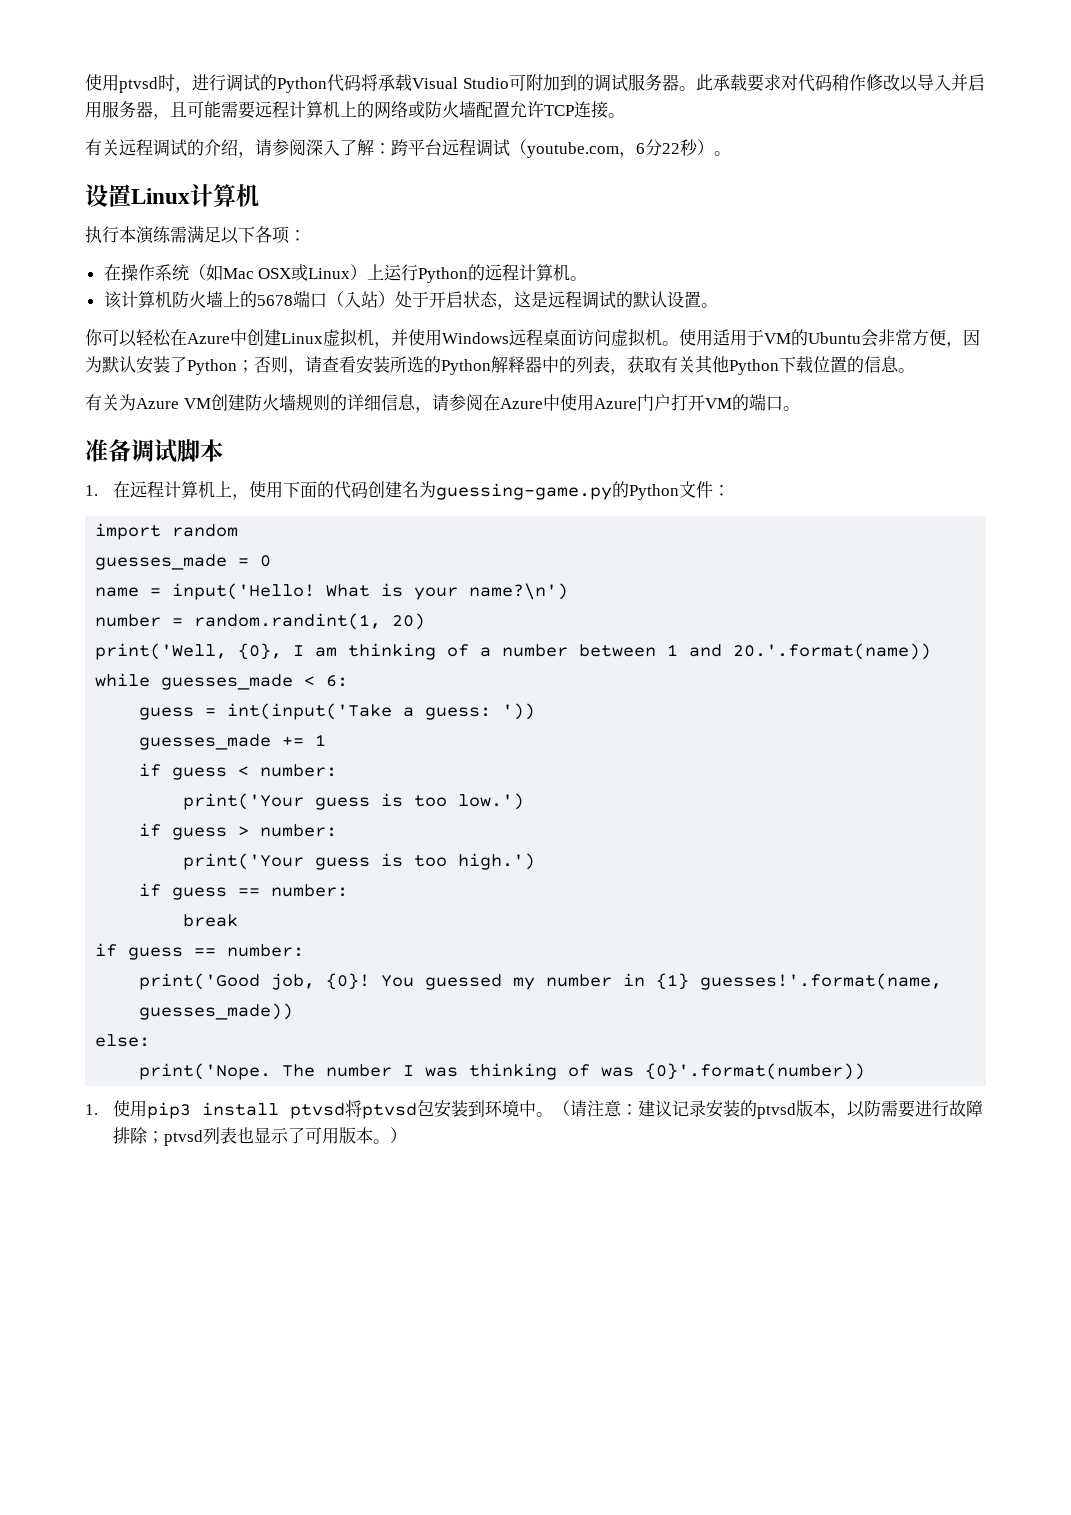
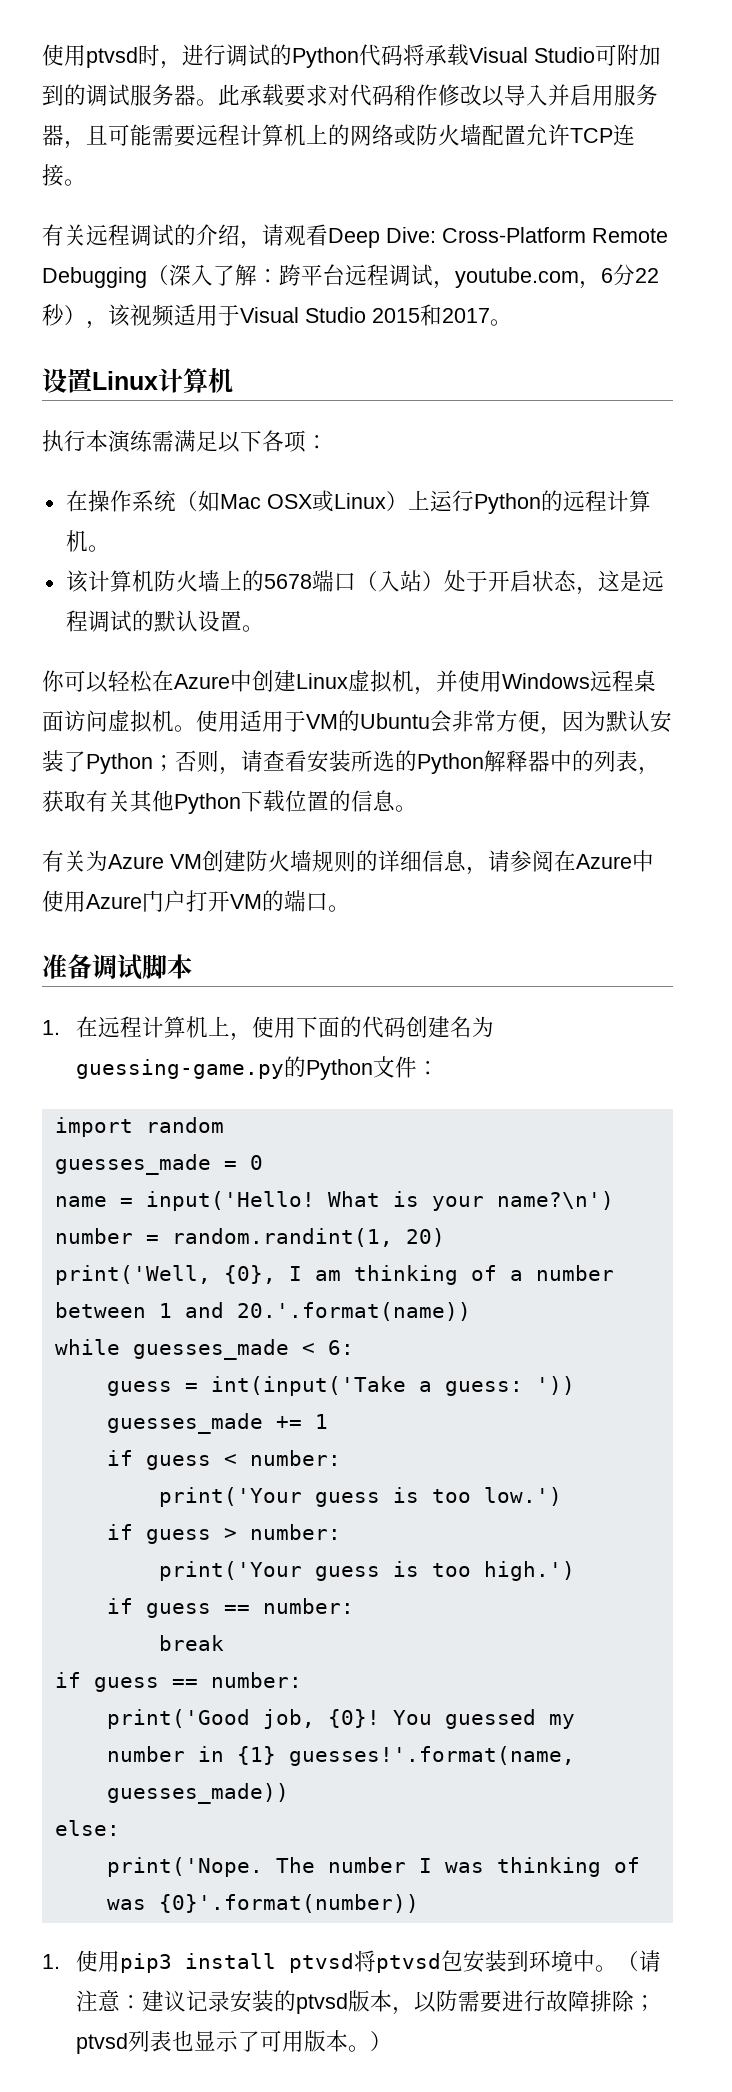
[272,139,306,156] 参阅 -> [284,224,668,248] [42,265,169,288] 观看Deep Dive: Cross-Platform Remote Debugging（
[510,139,527,155] （ -> [433,281,455,289] ，
(714, 147) none -> [86,304,490,329] ，该视频适用于Visual Studio 2015和2017

